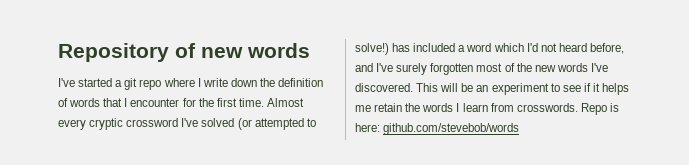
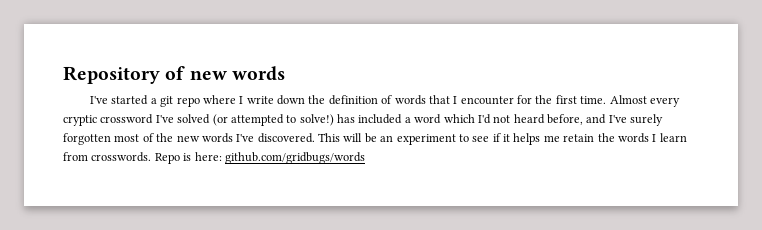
[383,123,520,135] github.com/stevebob/words -> [224,152,365,164] github.com/gridbugs/words

